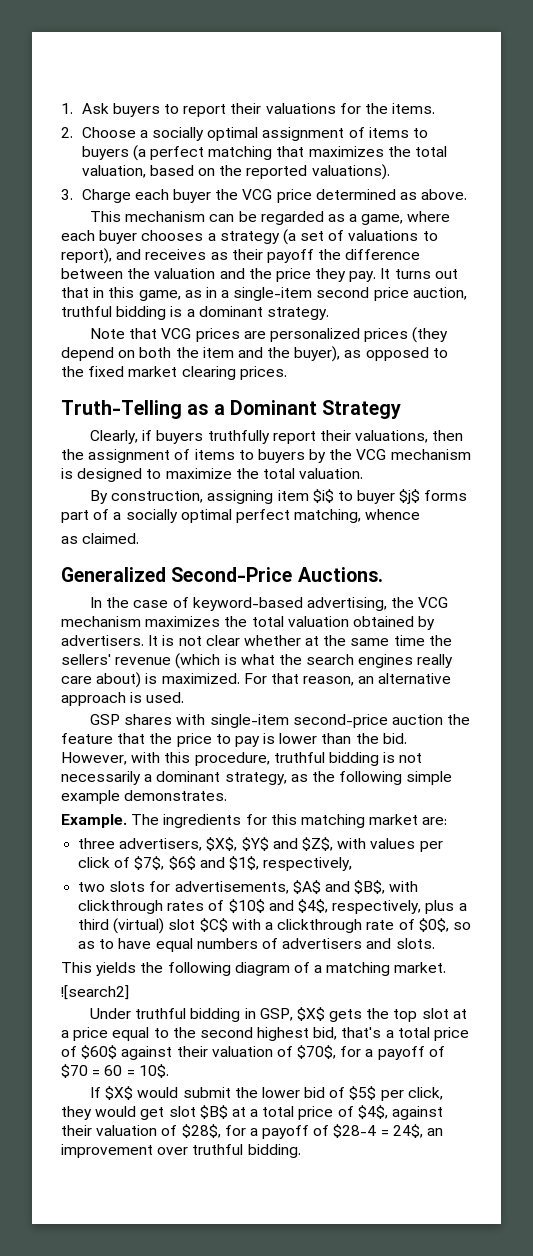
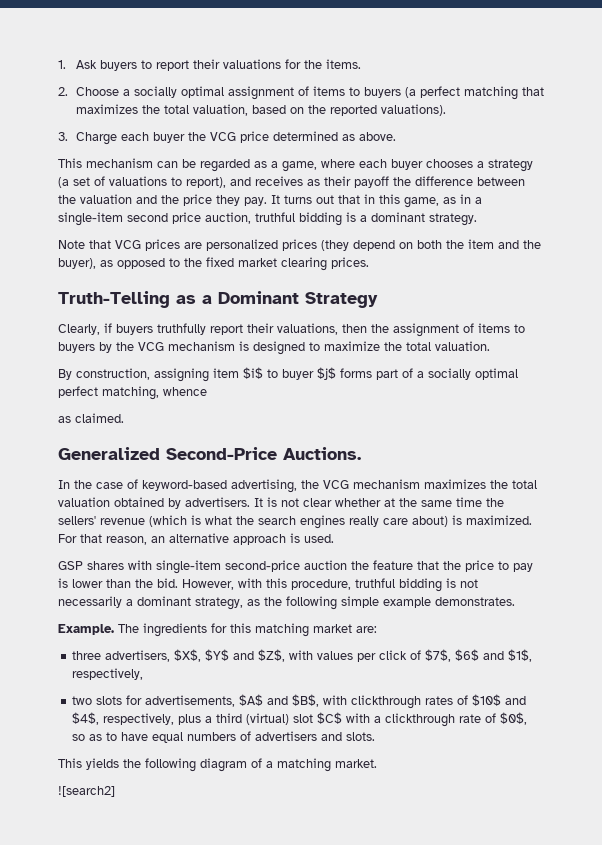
[90,1007,467,1022] [61,1027,470,1041] [61,1045,445,1060] [61,1064,169,1078] [90,1086,443,1101] [61,1105,444,1120] [61,1124,444,1139] [61,1144,301,1158] // Under truthful bidding in GSP, $X$ gets the top slot at a price equal to the second highest bid, that's a total price of $60$ against their valuation of $70$, for a payoff of $70 = 60 = 10$. // If $X$ would submit the lower bid of $5$ per click, they would get slot $B$ at a total price of $4$, against their valuation of $28$, for a payoff of $28-4 = 24$, an improvement over truthful bidding. -> (115, 791) none

